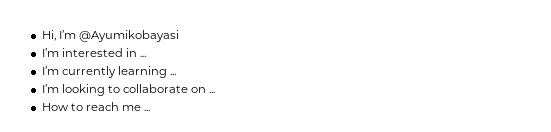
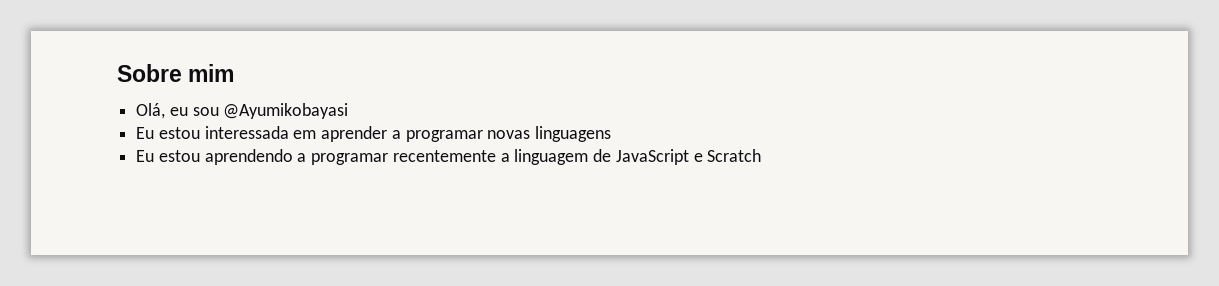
[41,30,179,42] [41,48,146,57] [41,66,176,78] [41,84,216,96] [41,102,151,111] Hi, I’m @Ayumikobayasi // I’m interested in ... // I’m currently learning ... // I’m looking to collaborate on ... // How to reach me ... -> [117,64,235,82] [136,103,349,119] [136,126,612,142] [136,149,762,165] Sobre mim // Olá, eu sou @Ayumikobayasi // Eu estou interessada em aprender a programar novas linguagens // Eu estou aprendendo a programar recentemente a linguagem de JavaScript e Scratch

